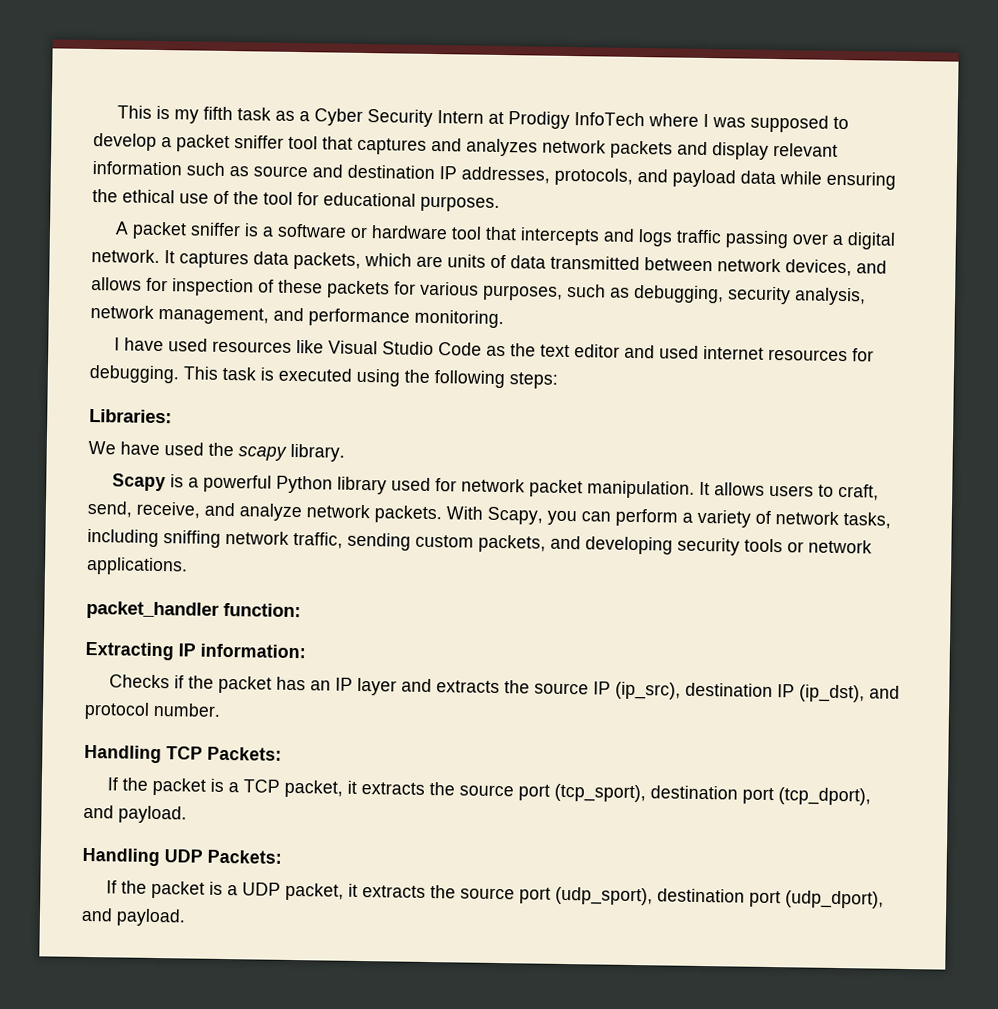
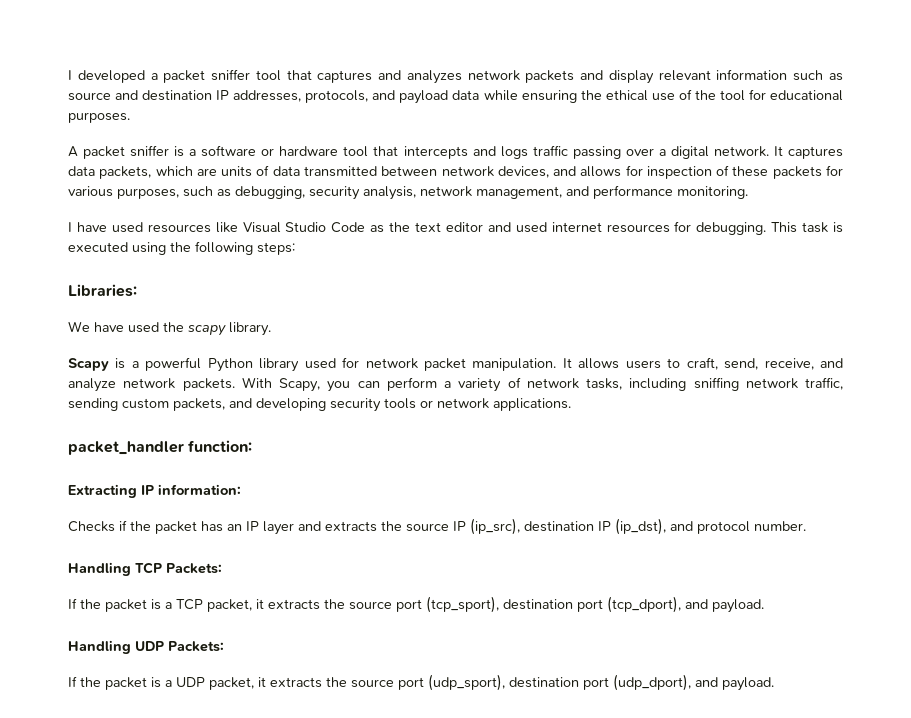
[117,105,850,133] [93,133,157,151] This is my fifth task as a Cyber Security Intern at Prodigy InfoTech where I was supposed to develop -> [68,70,145,83] I developed

